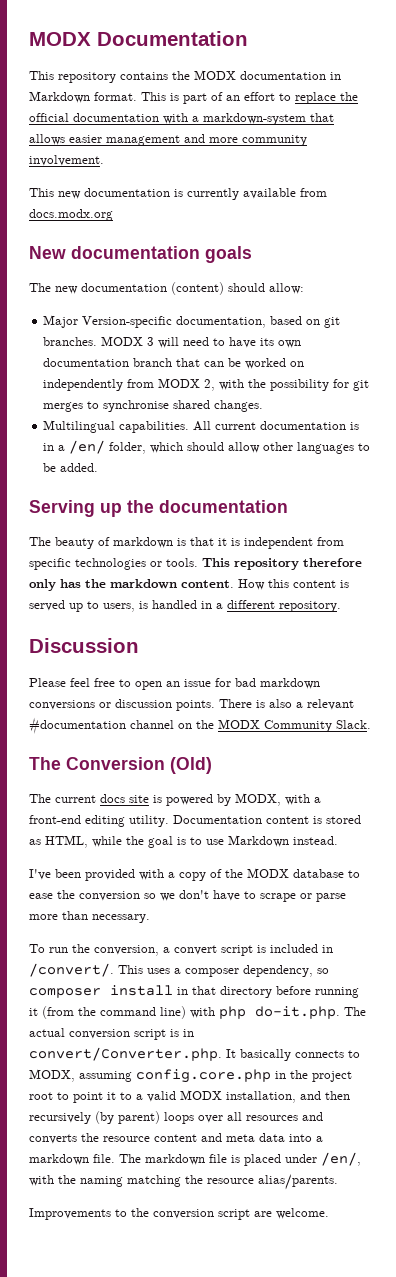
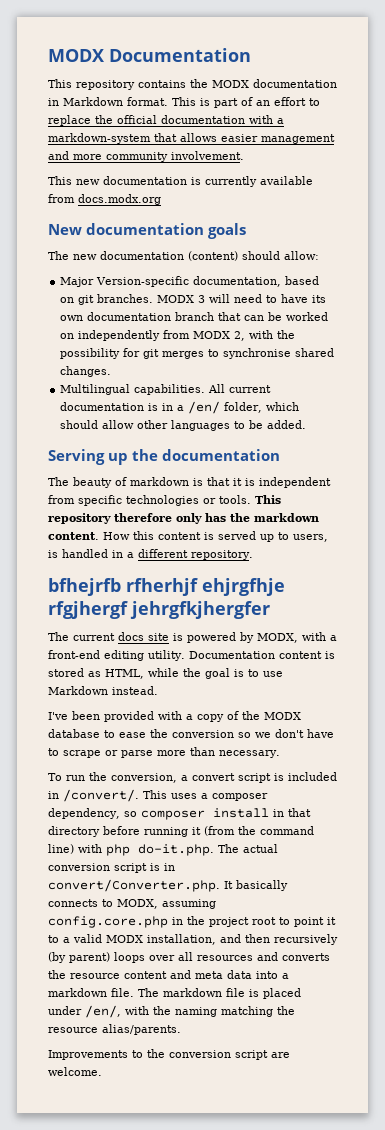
[29,638,139,653] [29,678,320,690] [29,699,354,711] [29,717,371,734] [29,757,212,774] Discussion // Please feel free to open an issue for bad markdown conversions or discussion points. There is also a relevant #documentation channel on the MODX Community Slack. // The Conversion (Old) -> [48,578,285,596] [48,601,270,619] bfhejrfb rfherhjf ehjrgfhje rfgjhergf jehrgfkjhergfer

